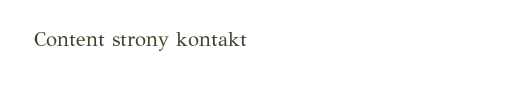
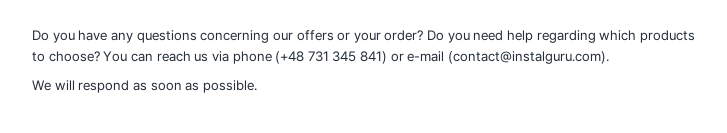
[34,32,247,51] Content strony kontakt -> [32,30,695,43] [32,51,610,64] [32,80,257,93] Do you have any questions concerning our offers or your order? Do you need help regarding which products to choose? You can reach us via phone (+48 731 345 841) or e-mail (contact@instalguru.com). // We will respond as soon as possible.

